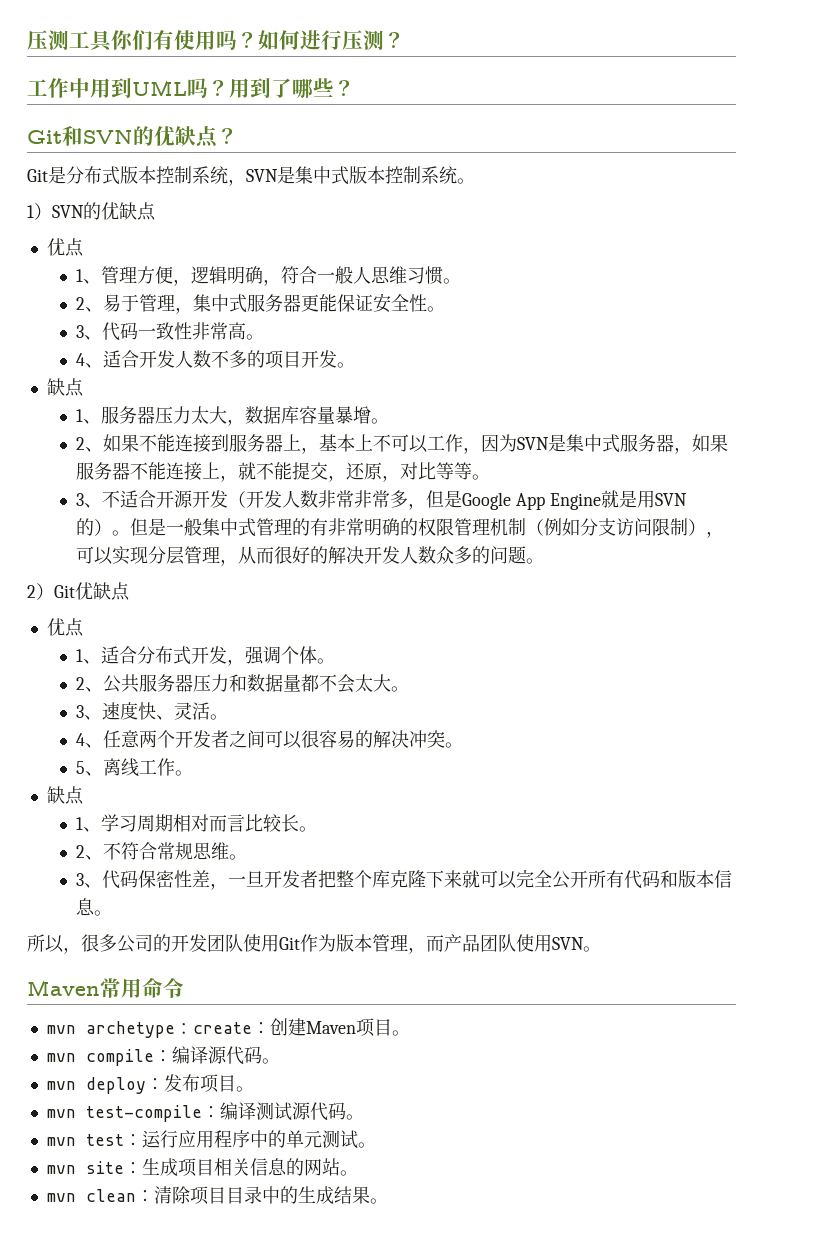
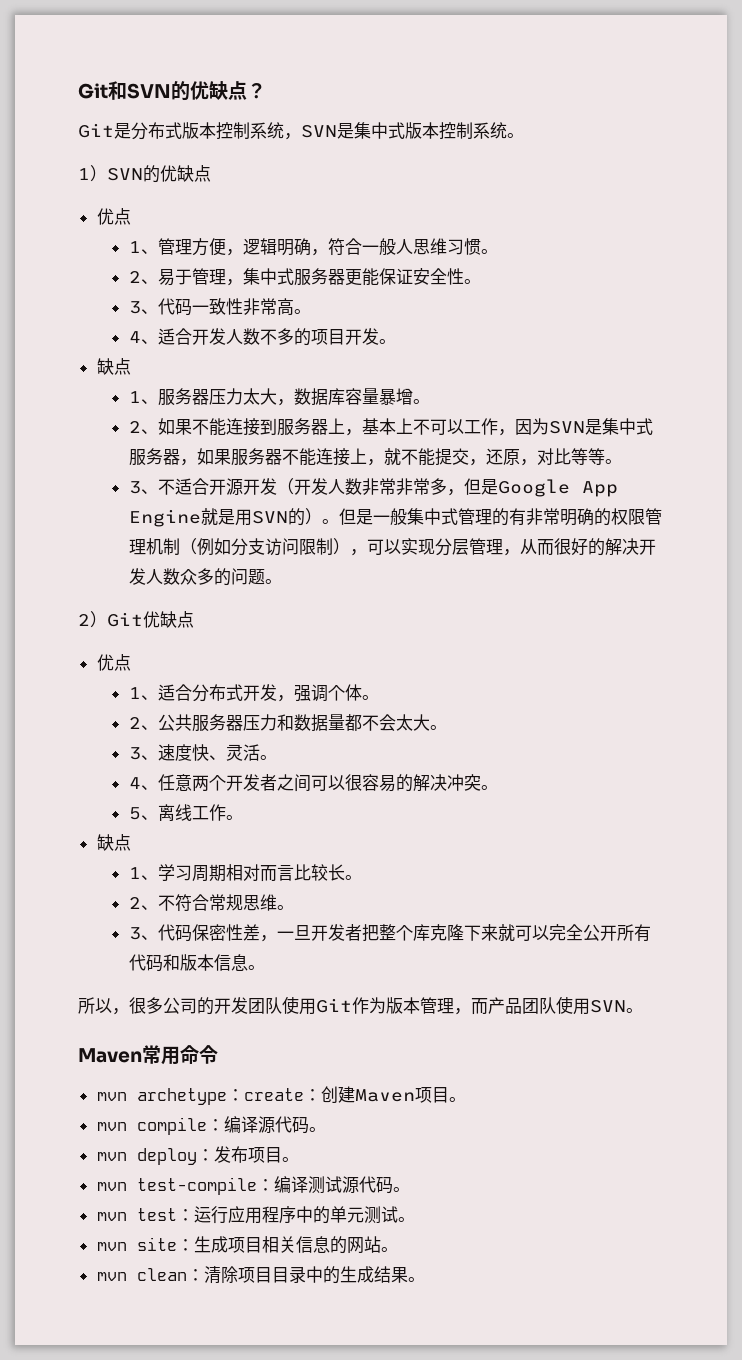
[27,30,405,52] [27,78,355,98] 压测工具你们有使用吗？如何进行压测？ // 工作中用到UML吗？用到了哪些？ // -> (78, 91) none

